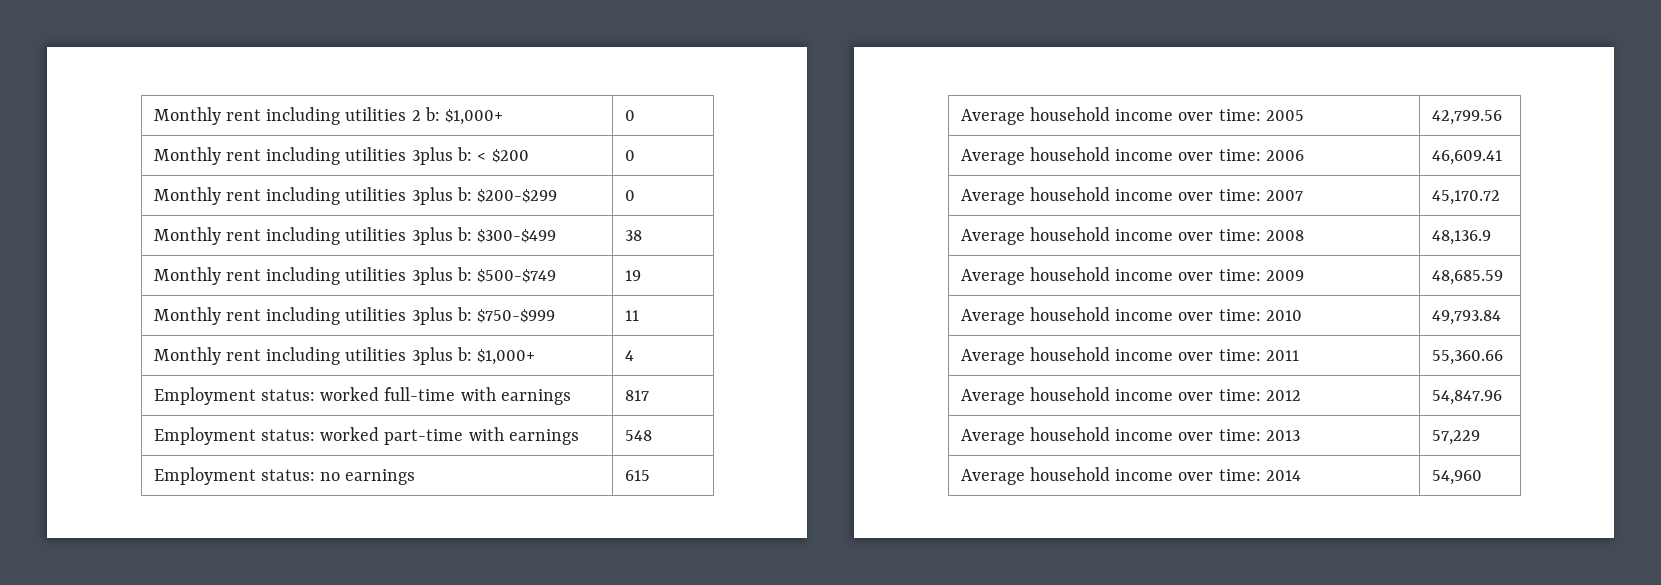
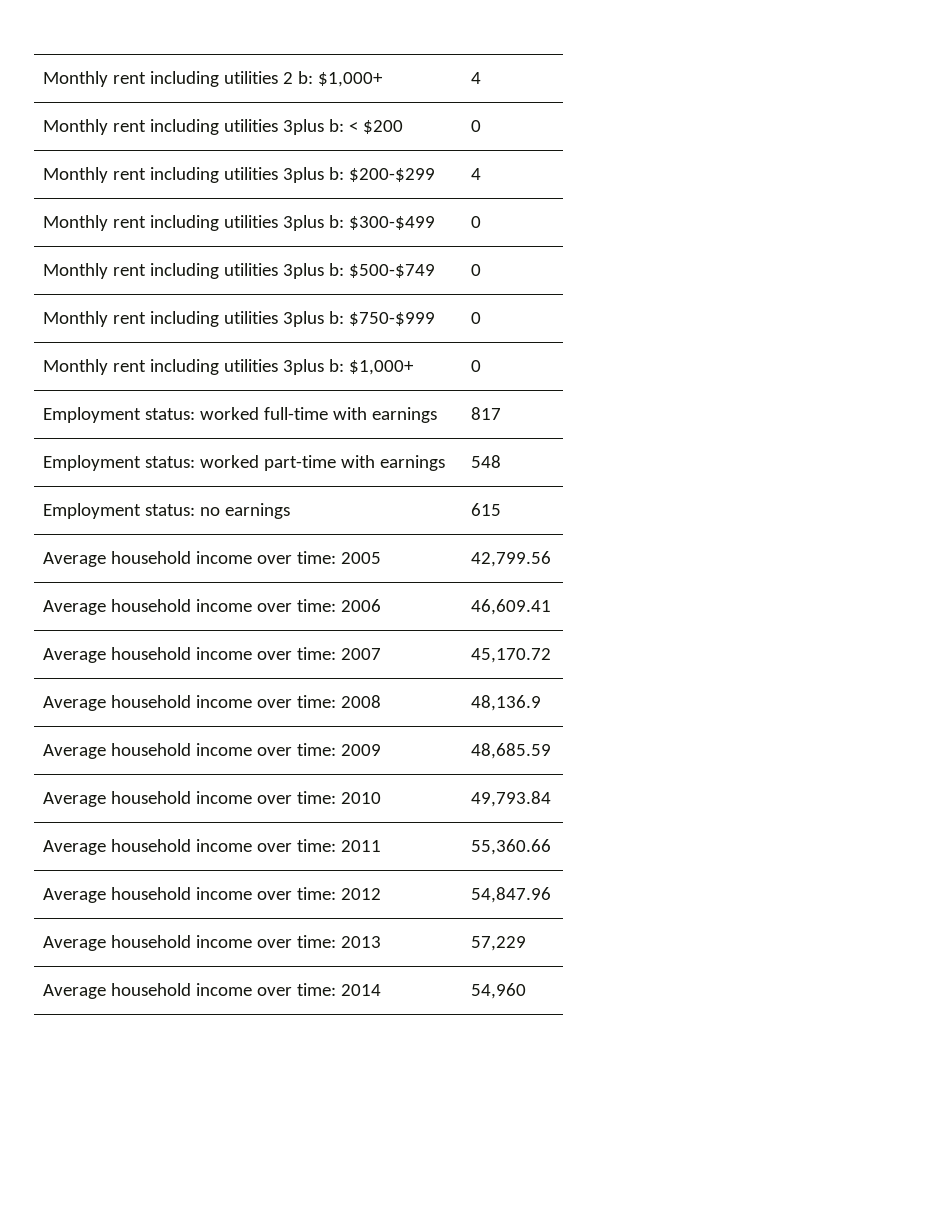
[624,110,635,121] 0 -> [471,72,482,84] 4
[624,190,635,201] 0 -> [471,168,482,180] 4
[624,230,642,241] 38 -> [471,216,482,228] 0
[624,270,641,281] 19 -> [471,264,482,276] 0
[624,310,639,321] 11 -> [471,312,482,324] 0
[624,350,634,361] 4 -> [471,360,482,372] 0

